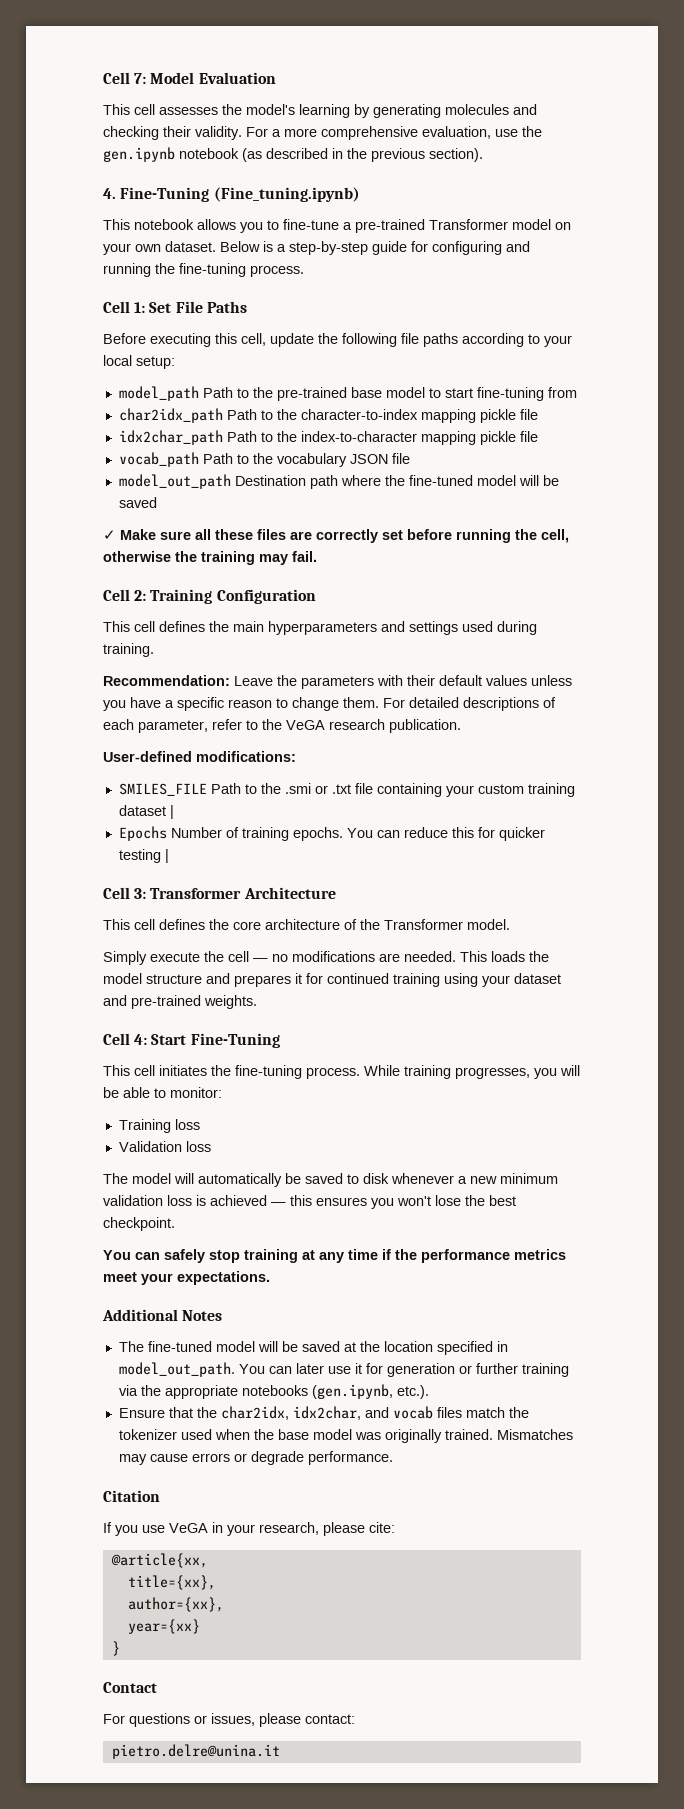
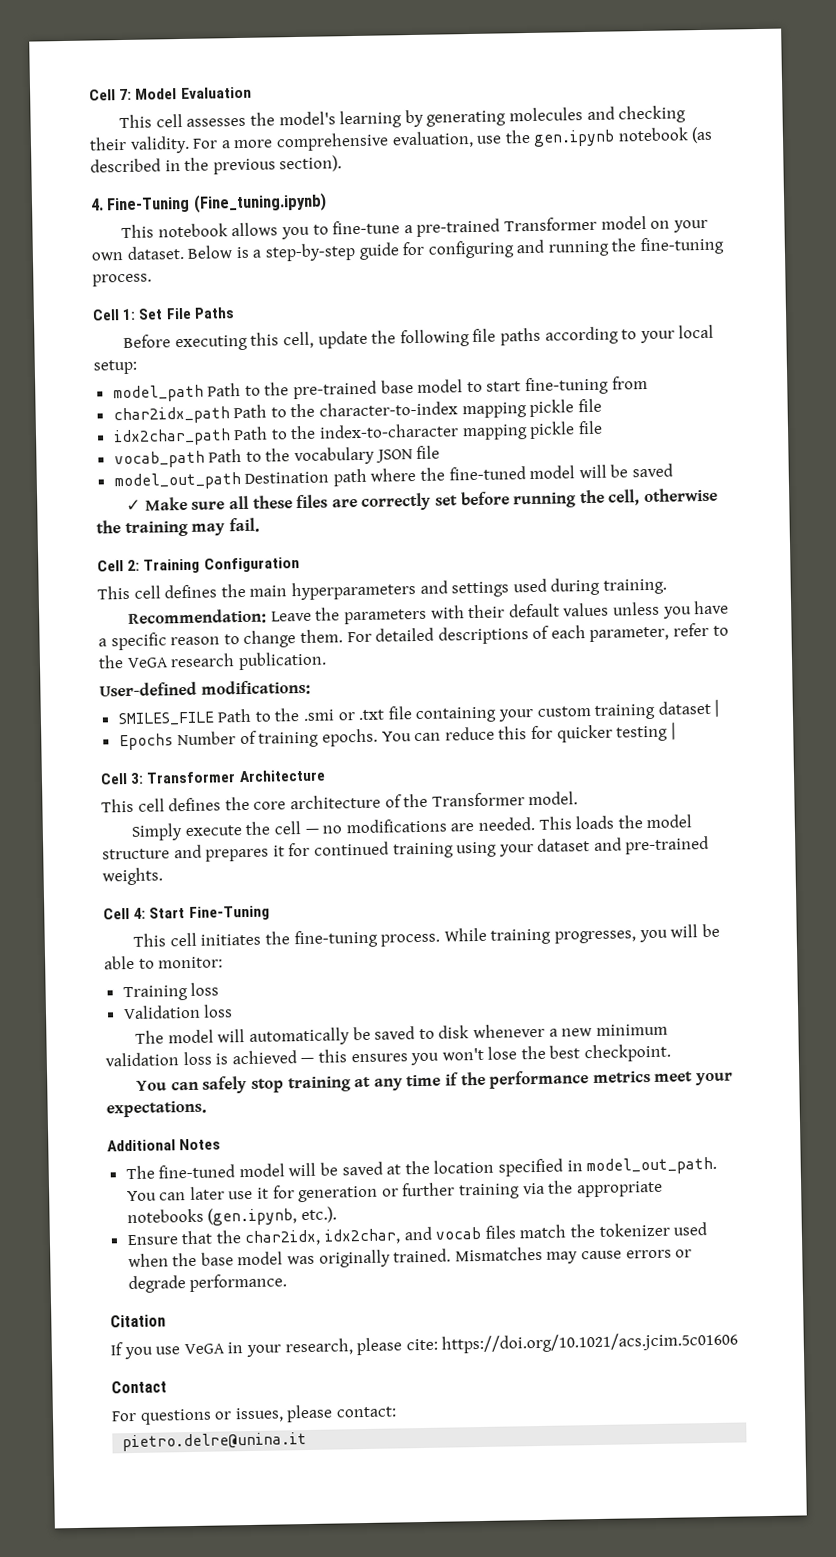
[110,1553,208,1568] [127,1575,216,1590] [127,1597,224,1612] [127,1619,200,1634] [111,1641,120,1656] // @article{xx, // title={xx}, // author={xx}, // year={xx} // } -> [441,1331,739,1354] https://doi.org/10.1021/acs.jcim.5c01606

